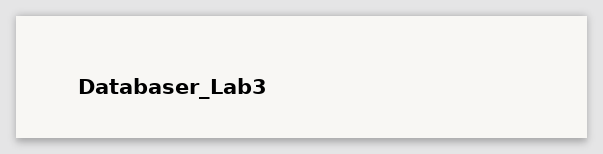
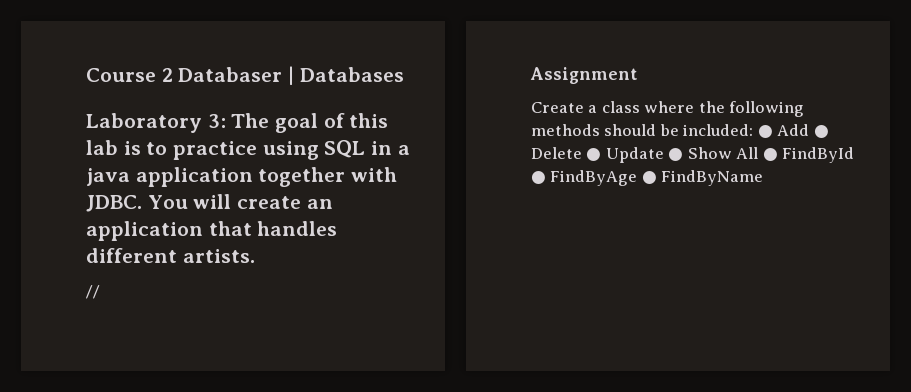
[78,78,267,99] Databaser_Lab3 -> [86,66,404,85] [86,113,389,133] [86,140,410,160] [86,167,398,187] [86,194,333,212] [86,221,338,241] [86,248,255,263] [86,285,100,299] [530,67,638,84] [531,101,805,117] [531,124,829,138] [531,147,855,163] [531,170,764,186] Course 2 Databaser | Databases // Laboratory 3: The goal of this lab is to practice using SQL in a java application together with JDBC. You will create an application that handles different artists. // // // Assignment // Create a class where the following methods should be included: ● Add ● Delete ● Update ● Show All ● FindById ● FindByAge ● FindByName

